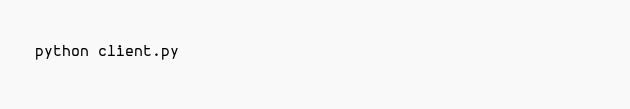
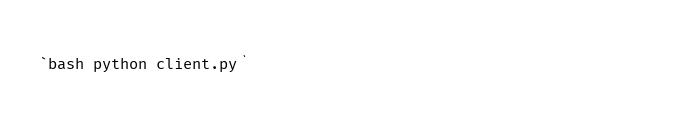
(35, 52) none -> [39,56,84,70] `bash
(179, 52) none -> [240,55,248,69] `

